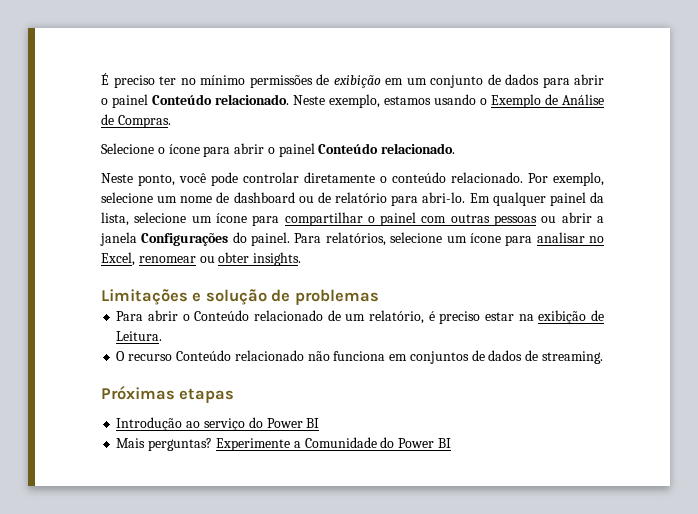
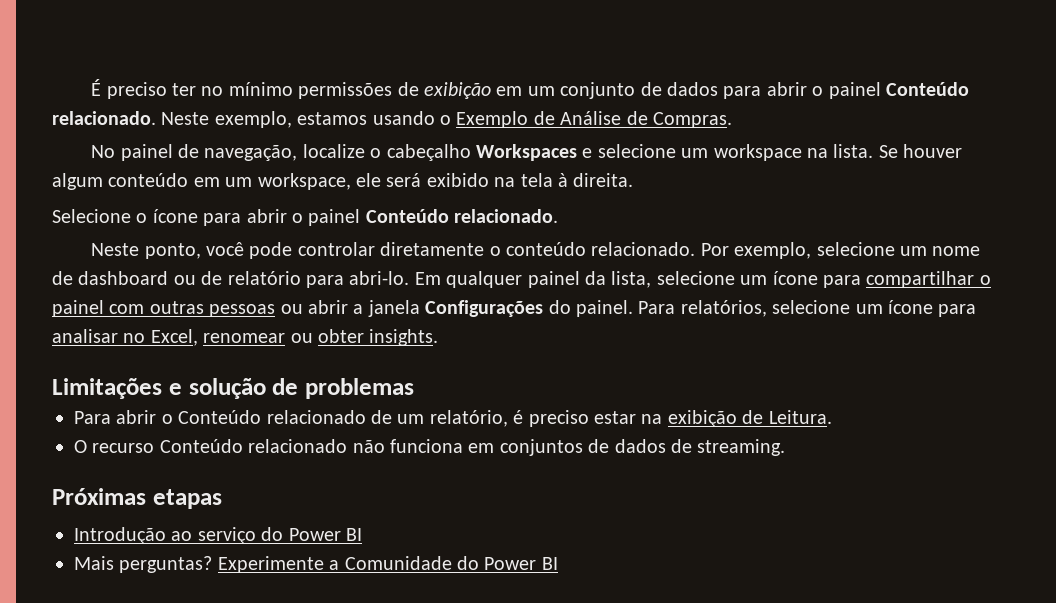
(171, 121) none -> [91,144,963,161] [52,173,634,190] // No painel de navegação, localize o cabeçalho Workspaces e selecione um workspace na lista. Se houver algum conteúdo em um workspace, ele será exibido na tela à direita.

